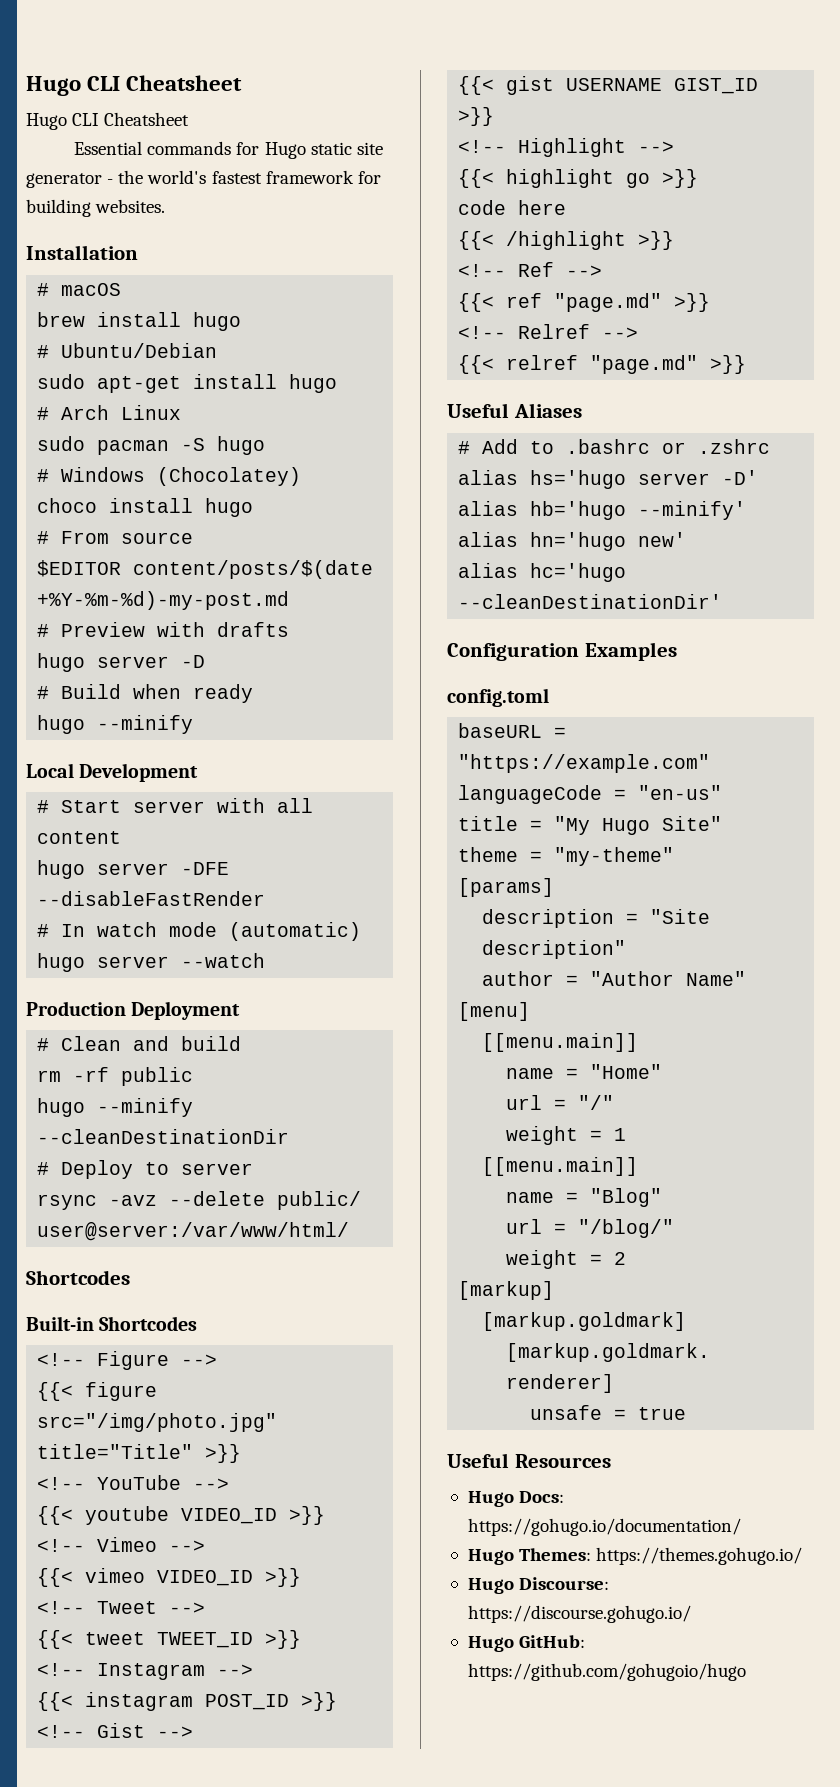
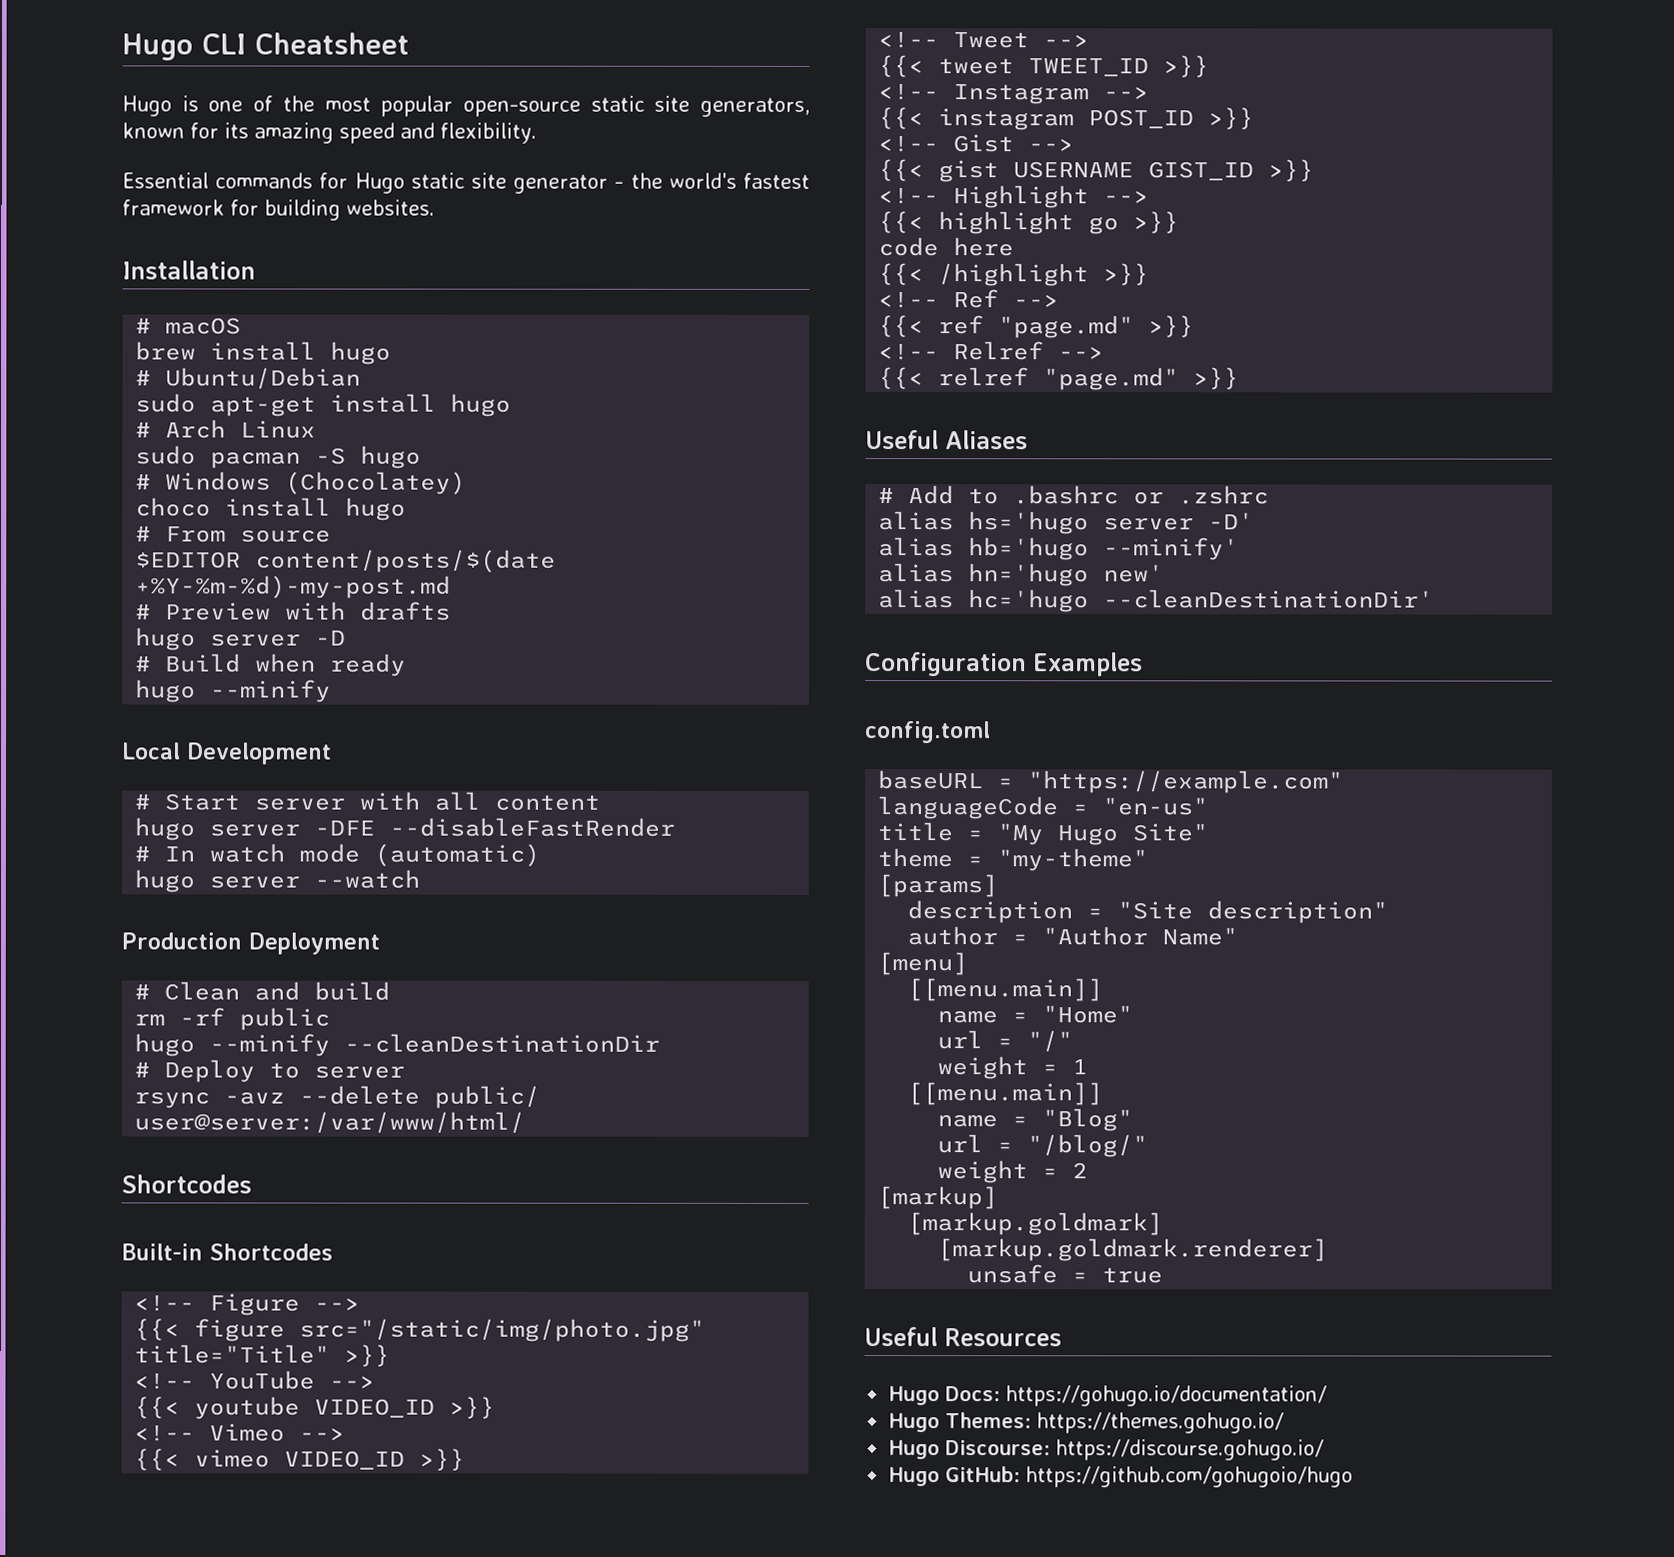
[72,112,190,126] CLI Cheatsheet -> [181,95,810,117] [122,122,537,144] is one of the most popular open-source static site generators, known for its amazing speed and flexibility.
[37,1413,278,1432] src="/img/photo.jpg" -> [299,1318,706,1342] src="/static/img/photo.jpg"

